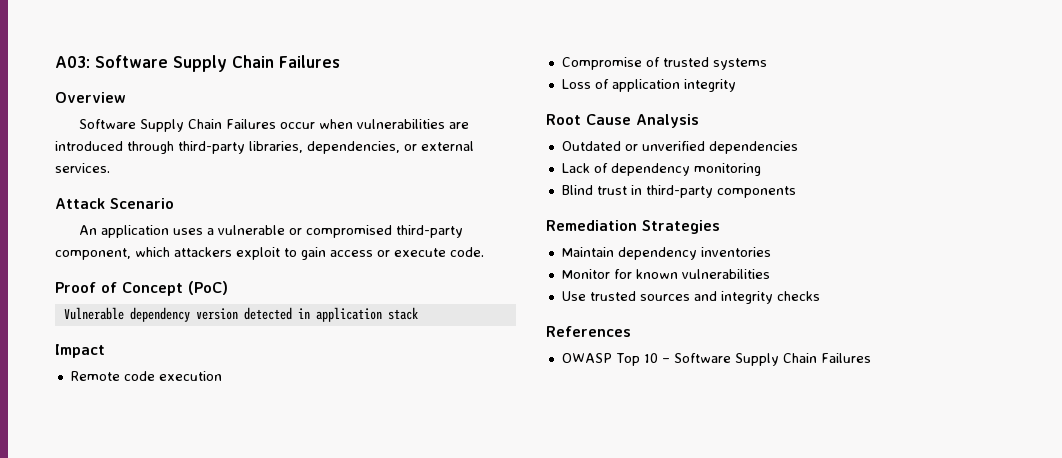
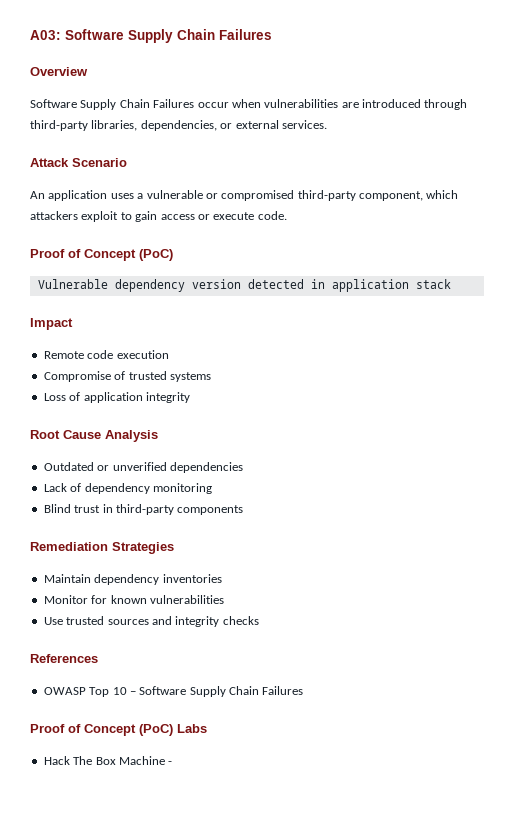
(871, 358) none -> [30,724,207,736] [43,756,173,765] // Proof of Concept (PoC) Labs // Hack The Box Machine -

